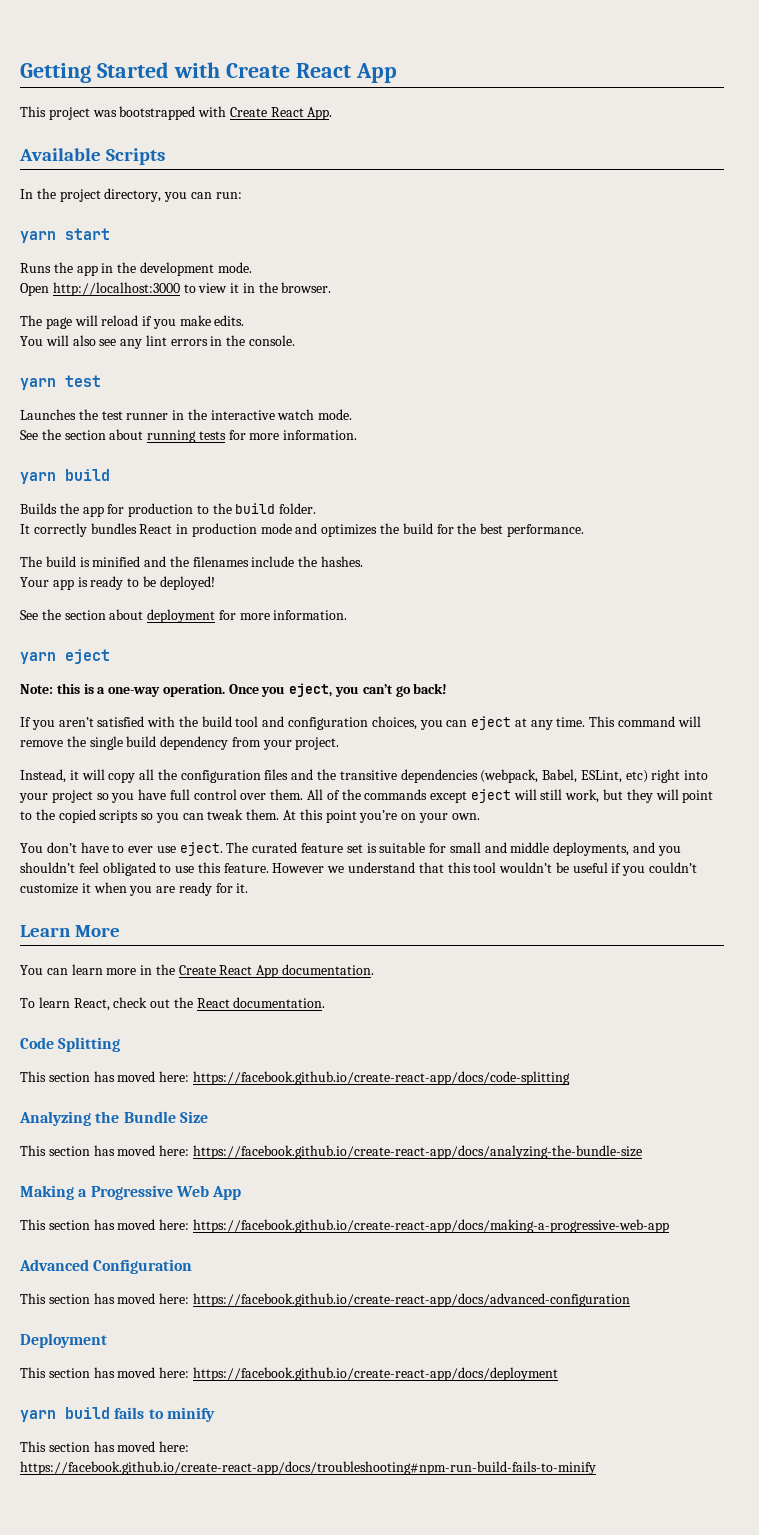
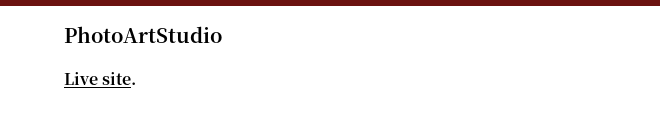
[20,62,397,83] [20,106,333,120] [19,148,166,165] [20,188,242,202] [20,228,110,243] [20,262,252,276] [20,282,332,296] [20,315,245,329] [20,335,296,349] [20,375,101,390] [20,409,353,420] [20,429,358,443] [20,469,110,484] [20,503,317,517] [20,523,584,537] [20,556,364,567] [20,576,215,590] [20,609,348,623] [20,649,110,664] [20,683,448,697] [20,716,701,730] [20,736,340,750] [20,769,709,783] [19,789,714,803] [20,809,480,823] [20,842,681,856] [20,862,698,876] [20,882,249,896] [20,925,121,937] [20,964,375,978] [20,997,326,1011] [20,1037,121,1052] [20,1071,570,1085] [19,1111,208,1126] [20,1145,642,1159] [20,1185,242,1200] [20,1219,669,1233] [19,1259,193,1274] [20,1293,630,1307] [20,1333,107,1348] [20,1367,558,1381] [20,1407,215,1422] [20,1441,190,1452] [20,1461,596,1475] Getting Started with Create React App // This project was bootstrapped with Create React App. // Available Scripts // In the project directory, you can run: // yarn start // Runs the app in the development mode. // Open http://localhost:3000 to view it in the browser. // The page will reload if you make edits. // You will also see any lint errors in the console. // yarn test // Launches the test runner in the interactive watch mode. // See the section about running tests for more information. // yarn build // Builds the app for production to the build folder. // It correctly bundles React in production mode and optimizes the build for the best performance. // The build is minified and the filenames include the hashes. // Your app is ready to be deployed! // See the section about deployment for more information. // yarn eject // Note: this is a one-way operation. Once you eject, you can’t go back! // If you aren’t satisfied with the build tool and configuration choices, you can eject at any time. This command will remove the single build dependency from your project. // Instead, it will copy all the configuration files and the transitive dependencies (webpack, Babel, ESLint, etc) right into your project so you have full control over them. All of the commands except eject will still work, but they will point to the copied scripts so you can tweak them. At this point you’re on your own. // You don’t have to ever use eject. The curated feature set is suitable for small and middle deployments, and you shouldn’t feel obligated to use this feature. However we understand that this tool wouldn’t be useful if you couldn’t customize it when you are ready for it. // Learn More // You can learn more in the Create React App documentation. // To learn React, check out the React documentation. // Code Splitting // This section has moved here: https://facebook.github.io/create-react-app/docs/code-splitting // Analyzing the Bundle Size // This section has moved here: https://facebook.github.io/create-react-app/docs/analyzing-the-bundle-size // Making a Progressive Web App // This section has moved here: https://facebook.github.io/create-react-app/docs/making-a-progressive-web-app // Advanced Configuration // This section has moved here: https://facebook.github.io/create-react-app/docs/advanced-configuration // Deployment // This section has moved here: https://facebook.github.io/create-react-app/docs/deployment // yarn build fails to minify // This section has moved here: https://facebook.github.io/create-react-app/docs/troubleshooting#npm-run-build-fails-to-minify -> [64,26,222,43] [64,72,137,85] PhotoArtStudio // Live site.

